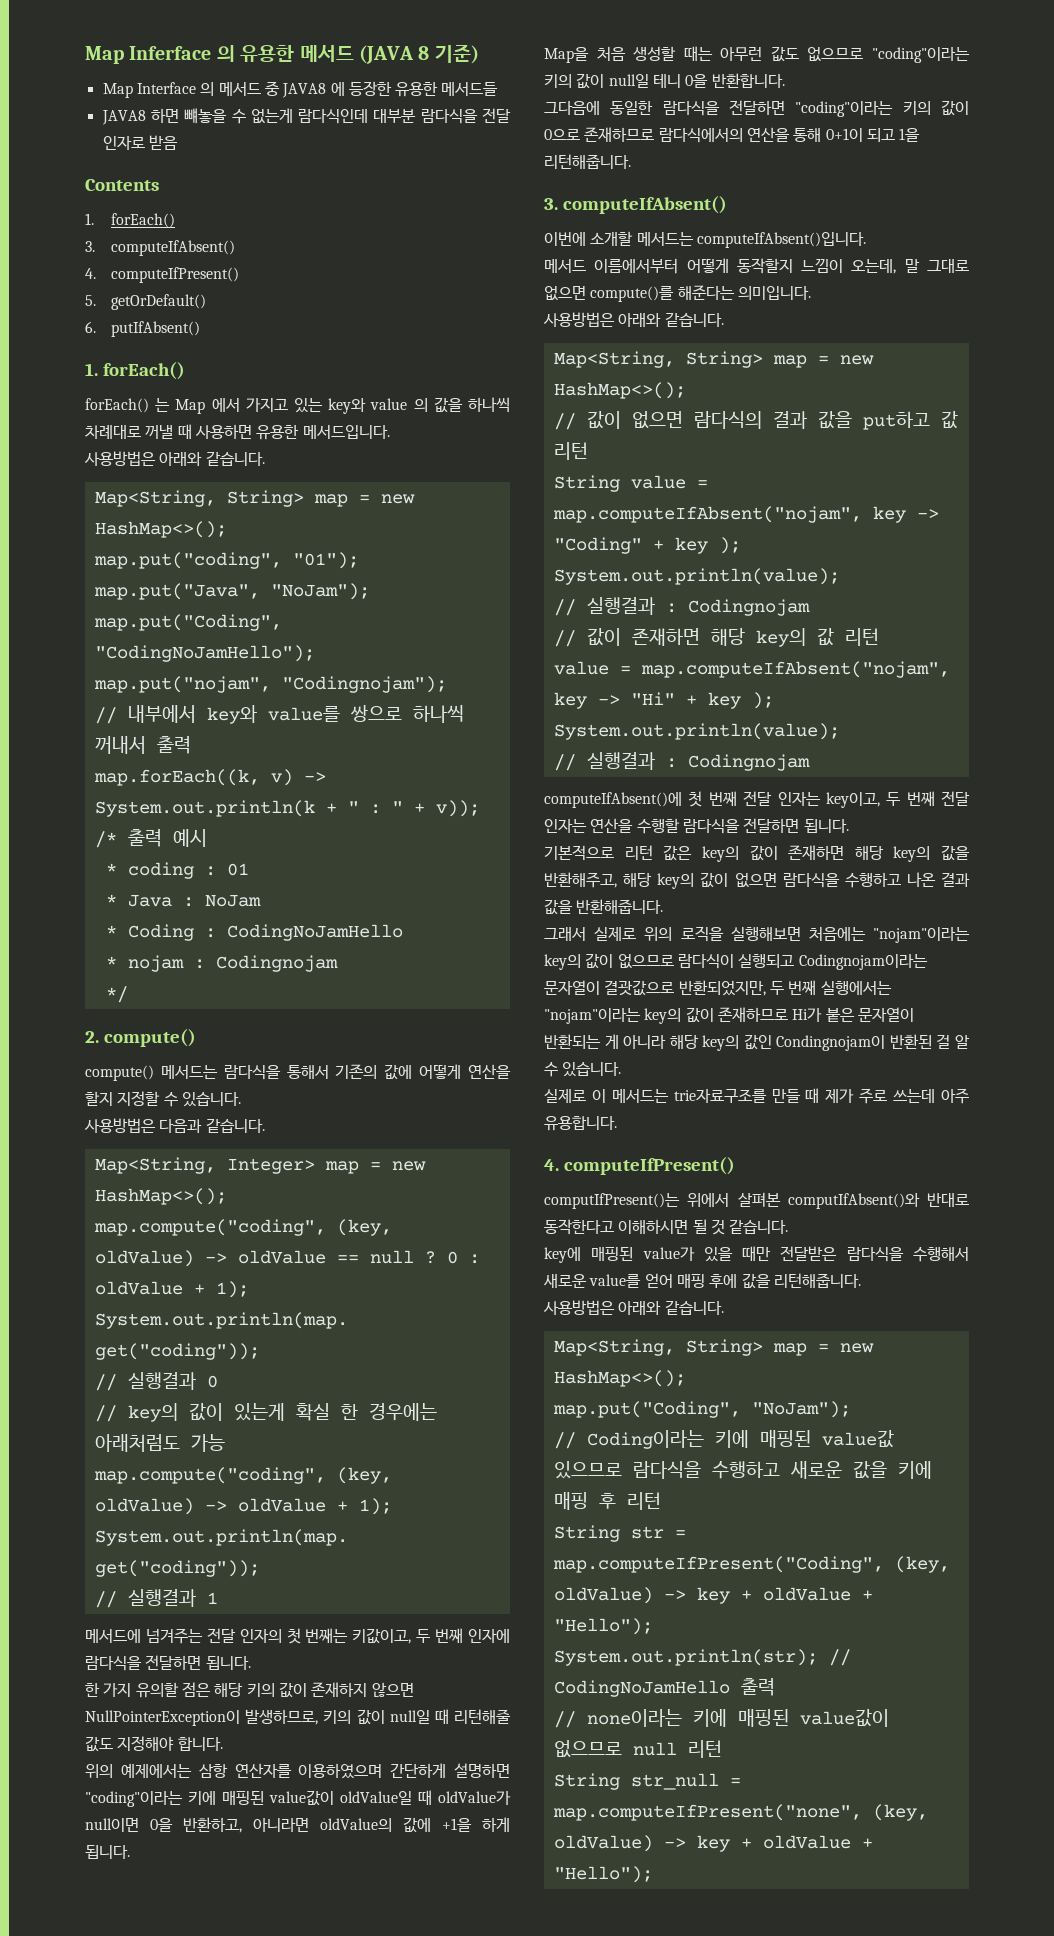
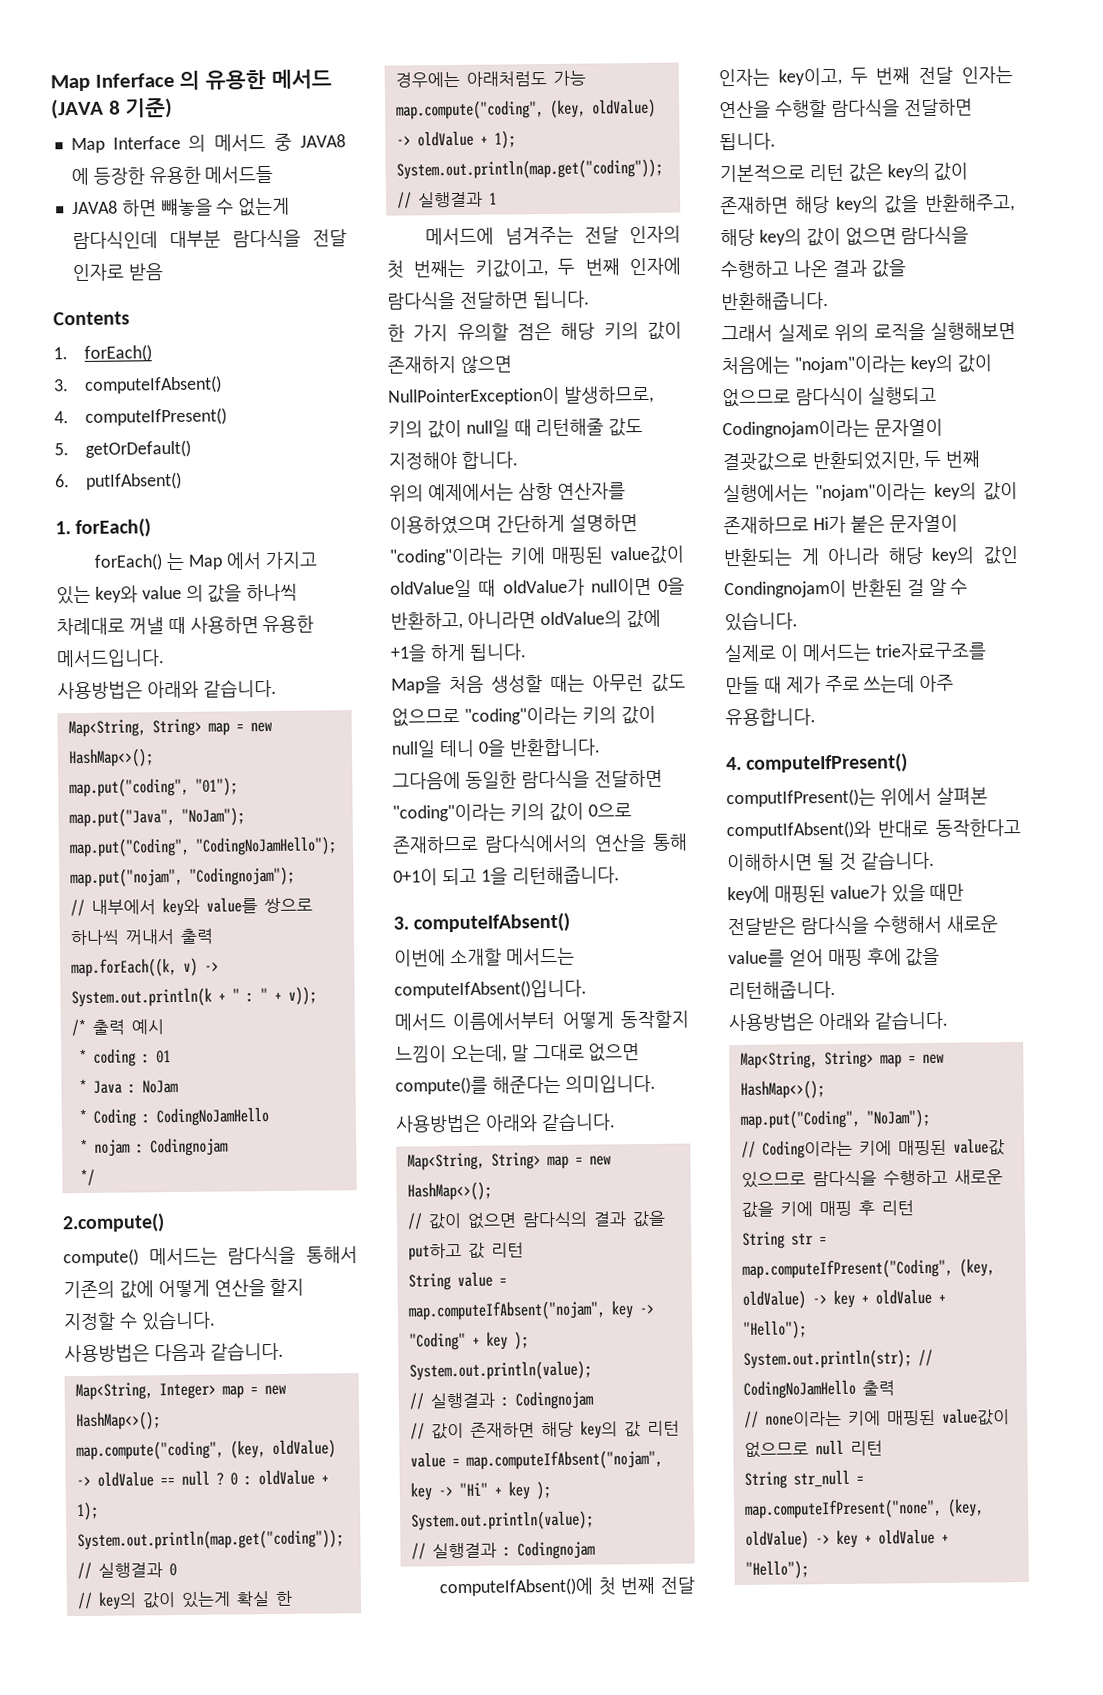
[85,1029,196,1047] 2. compute() -> [62,1213,165,1234] 2.compute()

